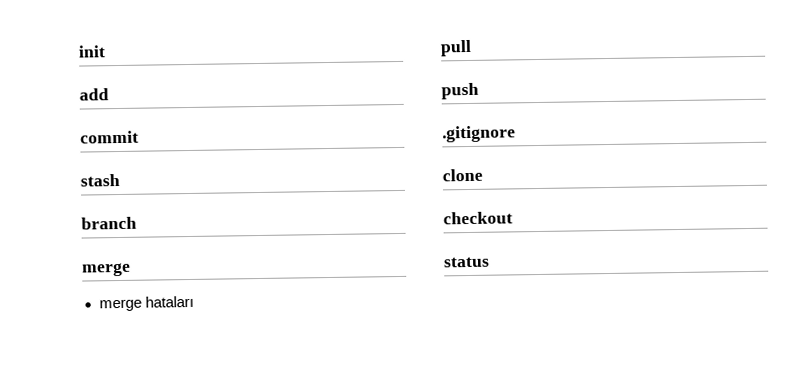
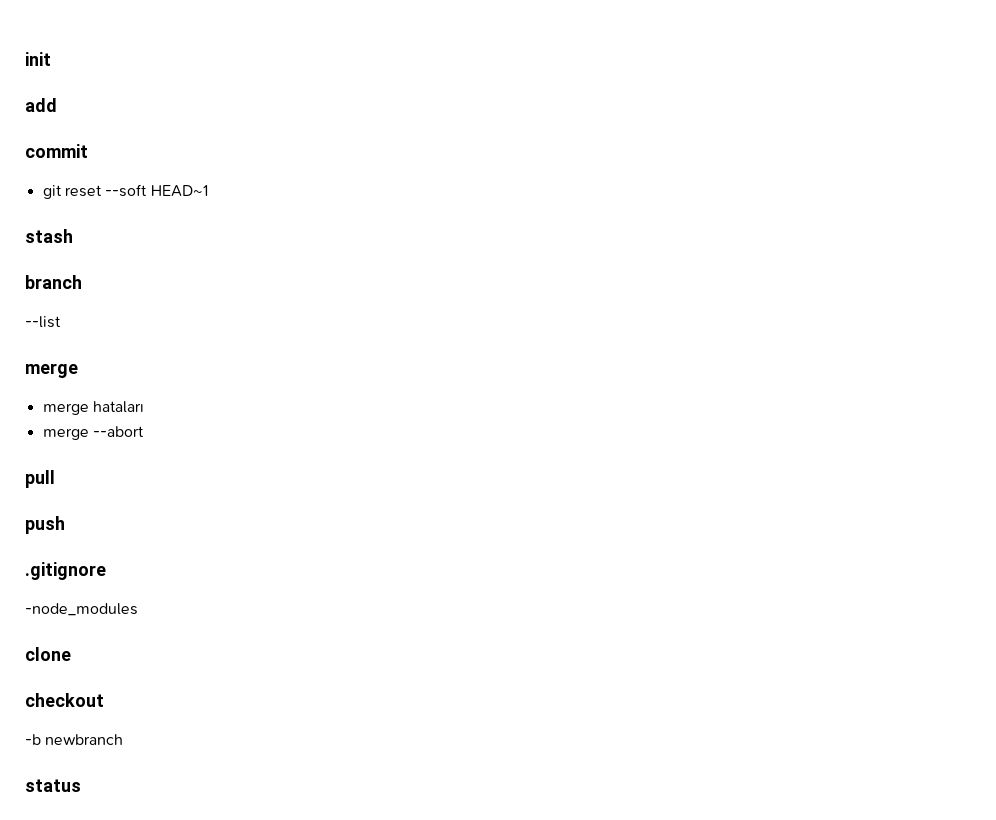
(139, 137) none -> [42,184,208,199] // git reset --soft HEAD~1
(137, 223) none -> [25,316,61,328] // --list
(194, 301) none -> [42,426,144,440] // merge --abort
(516, 134) none -> [25,603,138,616] // -node_modules
(513, 218) none -> [25,734,124,745] // -b newbranch

